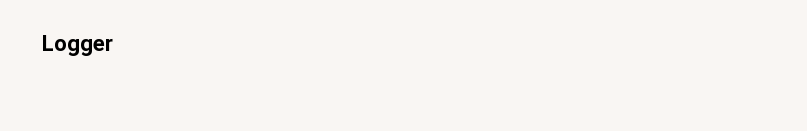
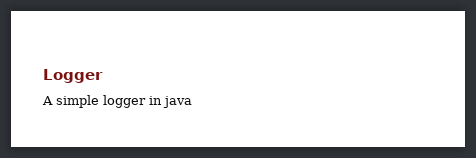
(113, 45) none -> [42,95,192,108] // A simple logger in java

